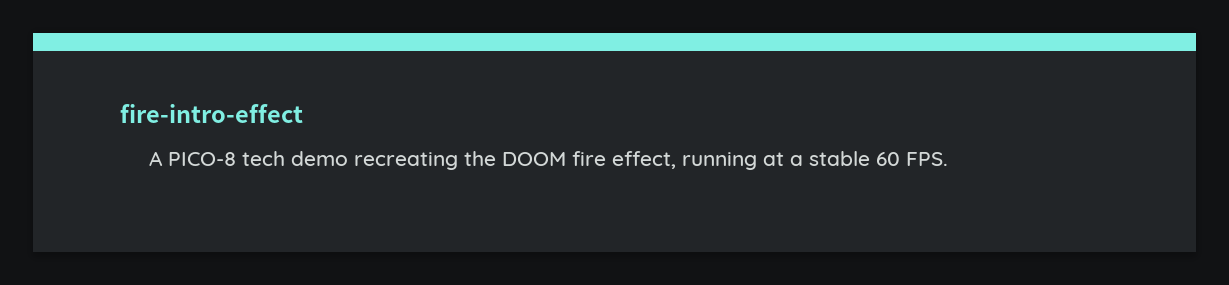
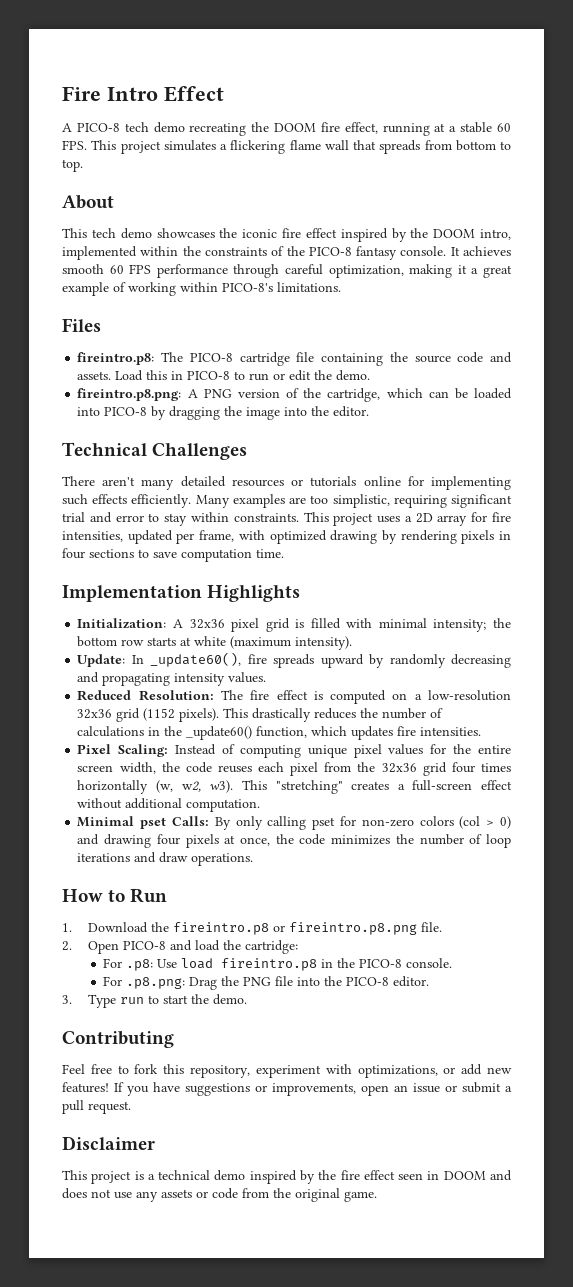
[120,104,303,123] fire-intro-effect -> [62,86,224,102] Fire Intro Effect
(948, 159) none -> [91,140,511,154] [62,159,83,172] [62,195,114,209] [62,228,511,242] [62,246,512,260] [62,264,513,278] [62,282,341,296] [62,318,101,332] [77,352,513,366] [77,370,371,381] [77,388,513,402] [77,406,370,420] [62,442,248,460] [62,476,512,490] [62,494,512,508] [62,512,511,526] [62,530,511,544] [62,548,284,562] [62,585,301,602] [77,618,511,632] [77,636,353,650] [77,652,511,668] [77,672,267,686] [77,690,511,704] [77,708,444,722] [77,726,482,740] [77,744,512,758] [77,762,511,776] [77,780,512,794] [77,798,261,812] [77,816,512,830] [77,834,512,848] [77,852,254,866] [62,888,168,903] [62,922,442,935] [62,940,298,954] [103,958,453,971] [103,976,430,990] [62,994,247,1008] [62,1031,174,1048] [62,1064,512,1078] [62,1082,512,1096] [62,1100,131,1114] [62,1136,155,1150] [62,1170,512,1184] [62,1188,377,1202] This project simulates a flickering flame wall that spreads from bottom to top. // About // This tech demo showcases the iconic fire effect inspired by the DOOM intro, implemented within the constraints of the PICO-8 fantasy console. It achieves smooth 60 FPS performance through careful optimization, making it a great example of working within PICO-8's limitations. // Files // fireintro.p8: The PICO-8 cartridge file containing the source code and assets. Load this in PICO-8 to run or edit the demo. // fireintro.p8.png: A PNG version of the cartridge, which can be loaded into PICO-8 by dragging the image into the editor. // Technical Challenges // There aren't many detailed resources or tutorials online for implementing such effects efficiently. Many examples are too simplistic, requiring significant trial and error to stay within constraints. This project uses a 2D array for fire intensities, updated per frame, with optimized drawing by rendering pixels in four sections to save computation time. // Implementation Highlights // Initialization: A 32x36 pixel grid is filled with minimal intensity; the bottom row starts at white (maximum intensity). // Update: In _update60(), fire spreads upward by randomly decreasing and propagating intensity values. // Reduced Resolution: The fire effect is computed on a low-resolution 32x36 grid (1152 pixels). This drastically reduces the number of calculations in the _update60() function, which updates fire intensities. // Pixel Scaling: Instead of computing unique pixel values for the entire screen width, the code reuses each pixel from the 32x36 grid four times horizontally (w, w2, w3). This "stretching" creates a full-screen effect without additional computation. // Minimal pset Calls: By only calling pset for non-zero colors (col > 0) and drawing four pixels at once, the code minimizes the number of loop iterations and draw operations. // How to Run // 1. Download the fireintro.p8 or fireintro.p8.png file. // 2. Open PICO-8 and load the cartridge: // For .p8: Use load fireintro.p8 in the PICO-8 console. // For .p8.png: Drag the PNG file into the PICO-8 editor. // 3. Type run to start the demo. // Contributing // Feel free to fork this repository, experiment with optimizations, or add new features! If you have suggestions or improvements, open an issue or submit a pull request. // Disclaimer // This project is a technical demo inspired by the fire effect seen in DOOM and does not use any assets or code from the original game.

